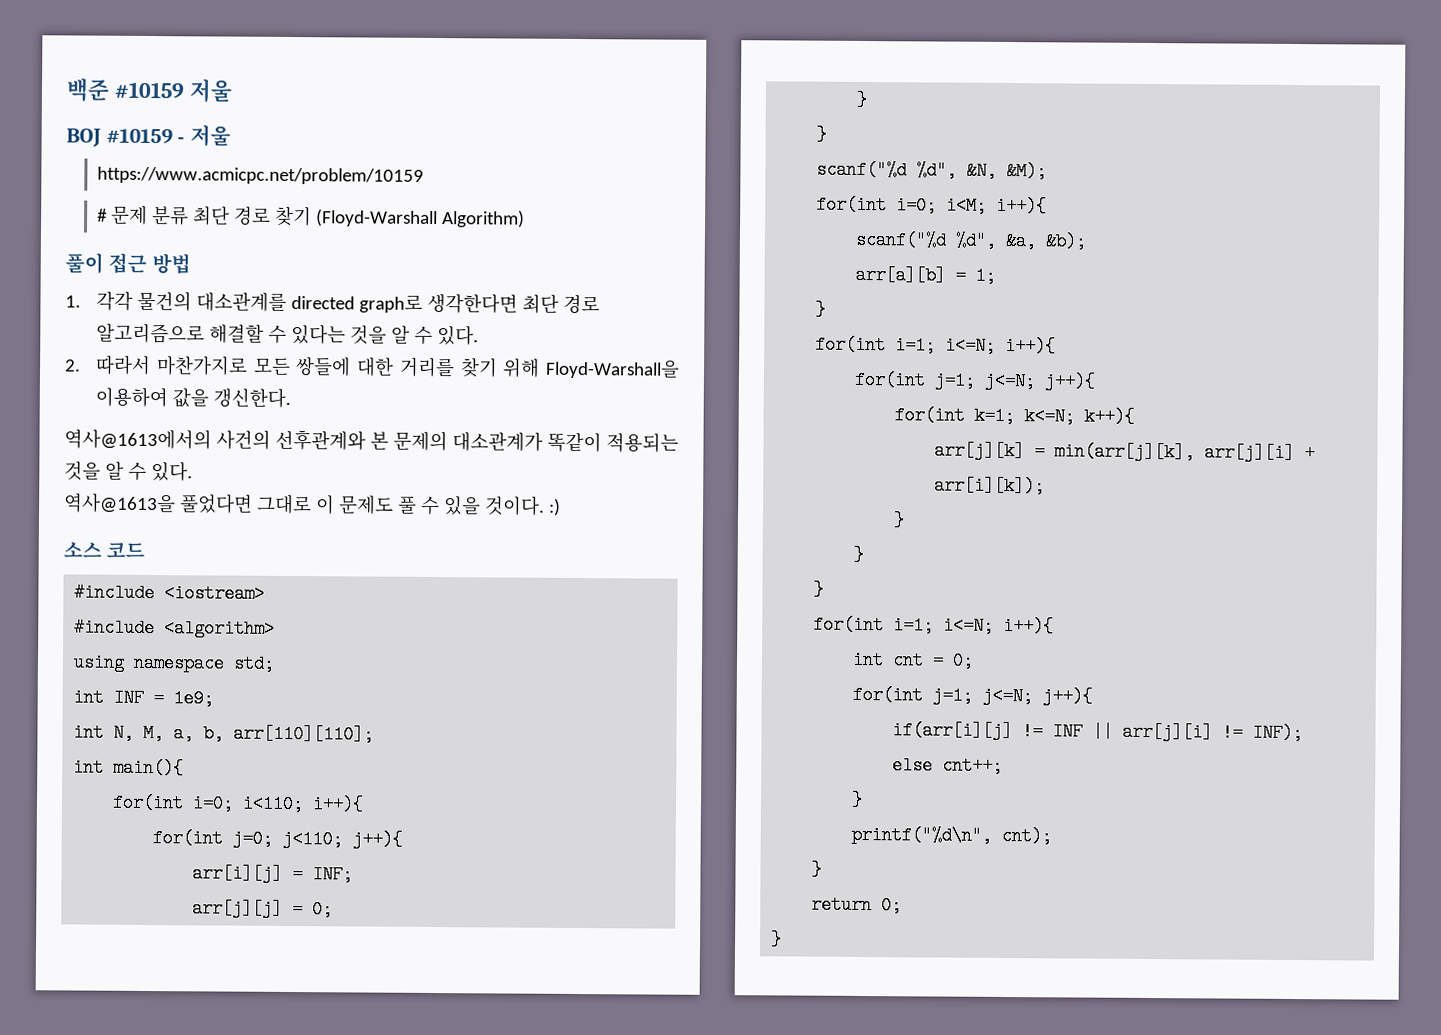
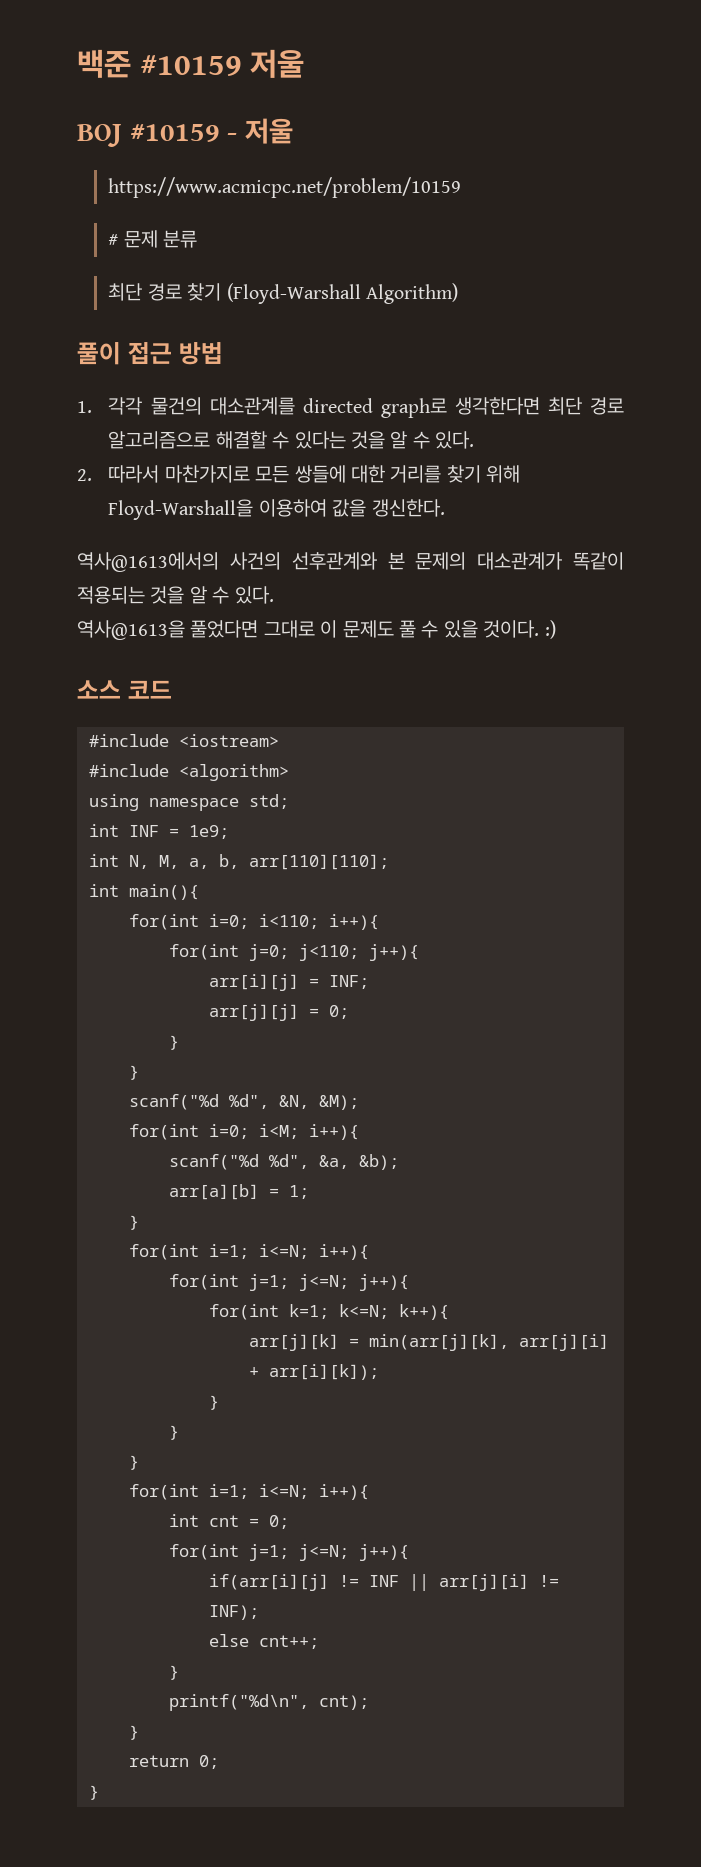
(190, 216) none -> (198, 239) //

